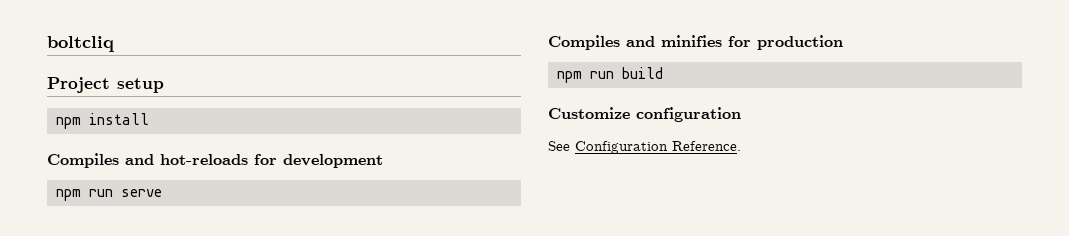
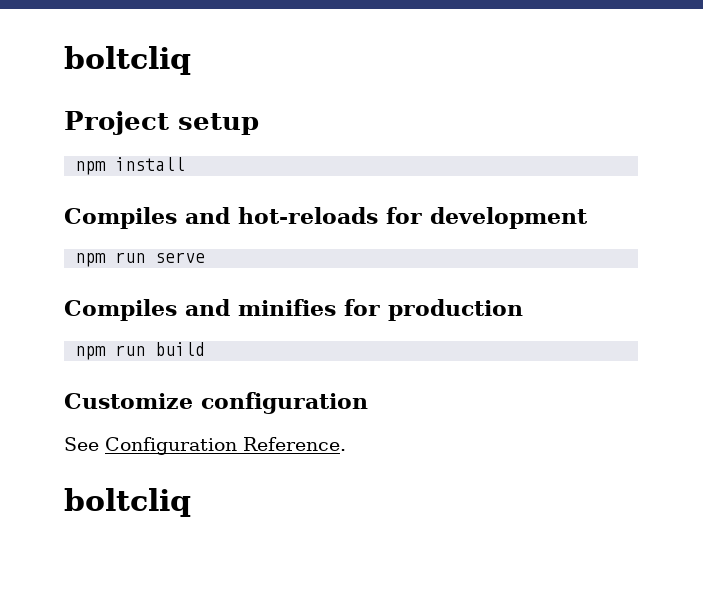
(741, 146) none -> [64,488,191,517] // boltcliq

